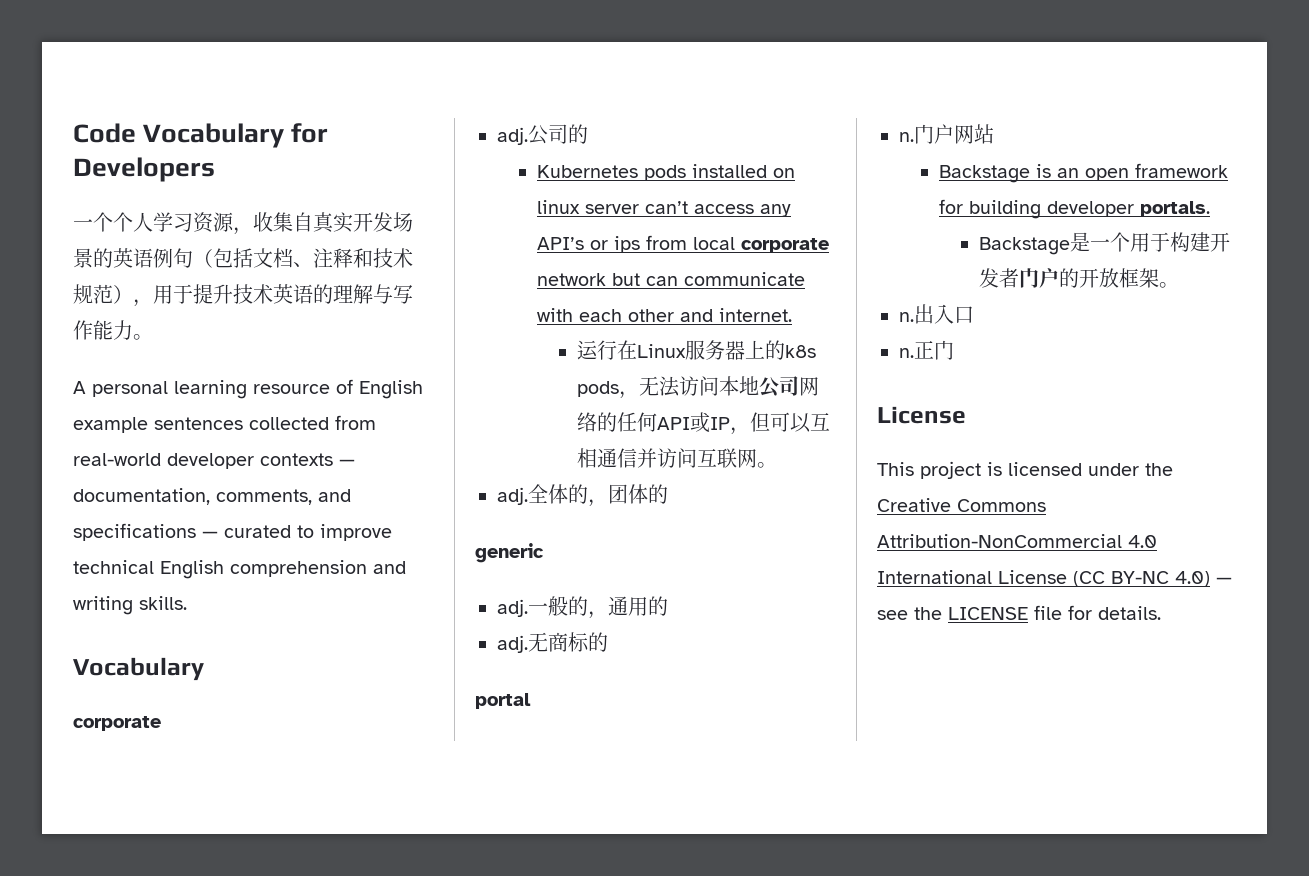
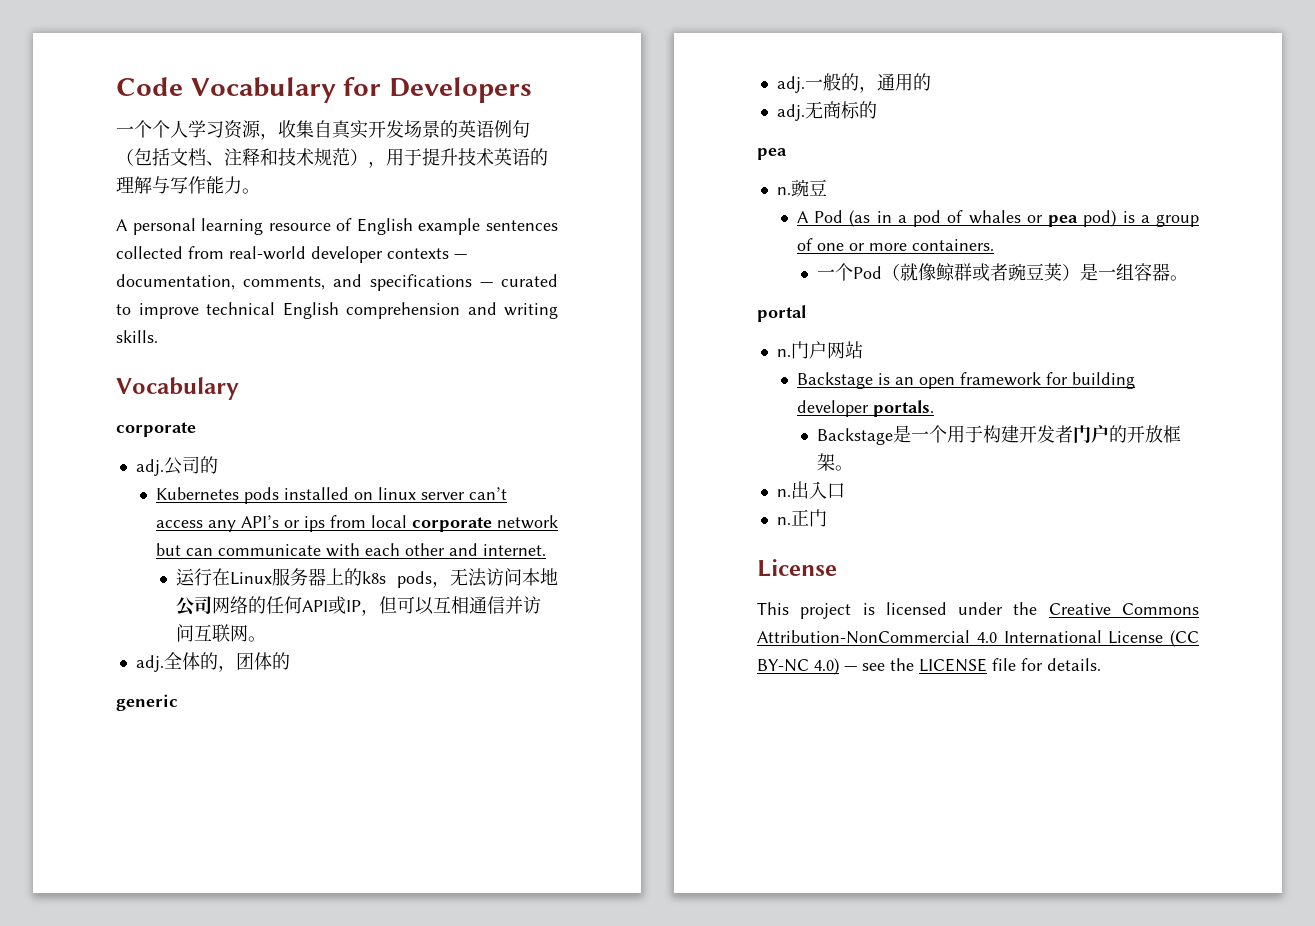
(608, 642) none -> [757,148,787,160] [776,179,827,197] [796,210,1199,227] [796,238,994,251] [816,263,1188,281] // pea // n.豌豆 // A Pod (as in a pod of whales or pea pod) is a group of one or more containers. // 一个Pod（就像鲸群或者豌豆荚）是一组容器。

